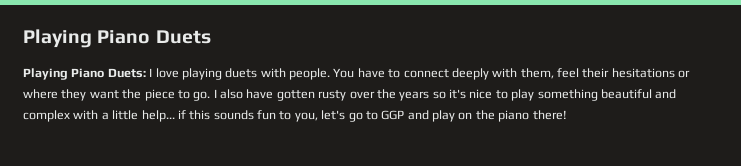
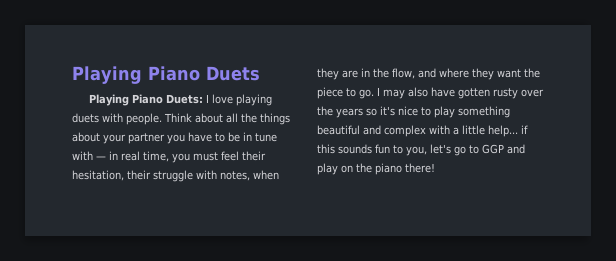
[333,68,691,80] You have to connect deeply with them, feel their hesitations or -> [164,113,290,125] [72,132,277,144] [72,151,266,163] [72,170,279,182] [317,68,436,80] Think about all the things about your partner you have to be in tune with — in real time, you must feel their hesitation, their struggle with notes, when they are in the flow, and
(217, 93) none -> [383,89,405,99] may

